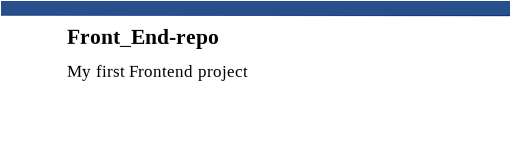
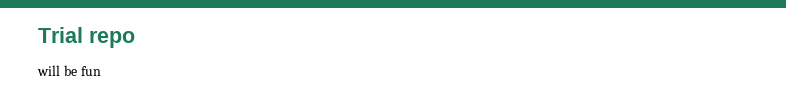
[67,28,220,49] [66,64,249,81] Front_End-repo // My first Frontend project -> [38,27,135,48] [37,65,101,76] Trial repo // will be fun

